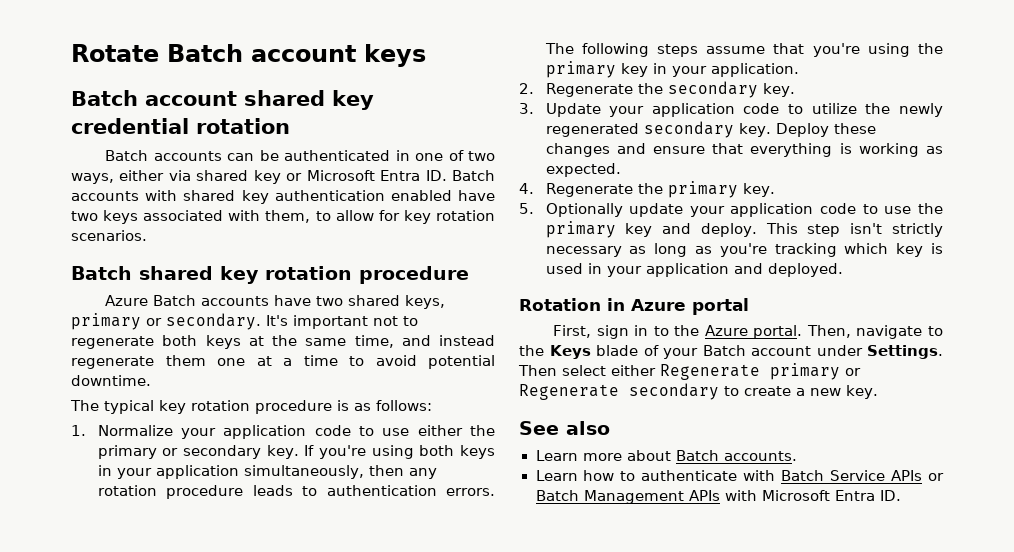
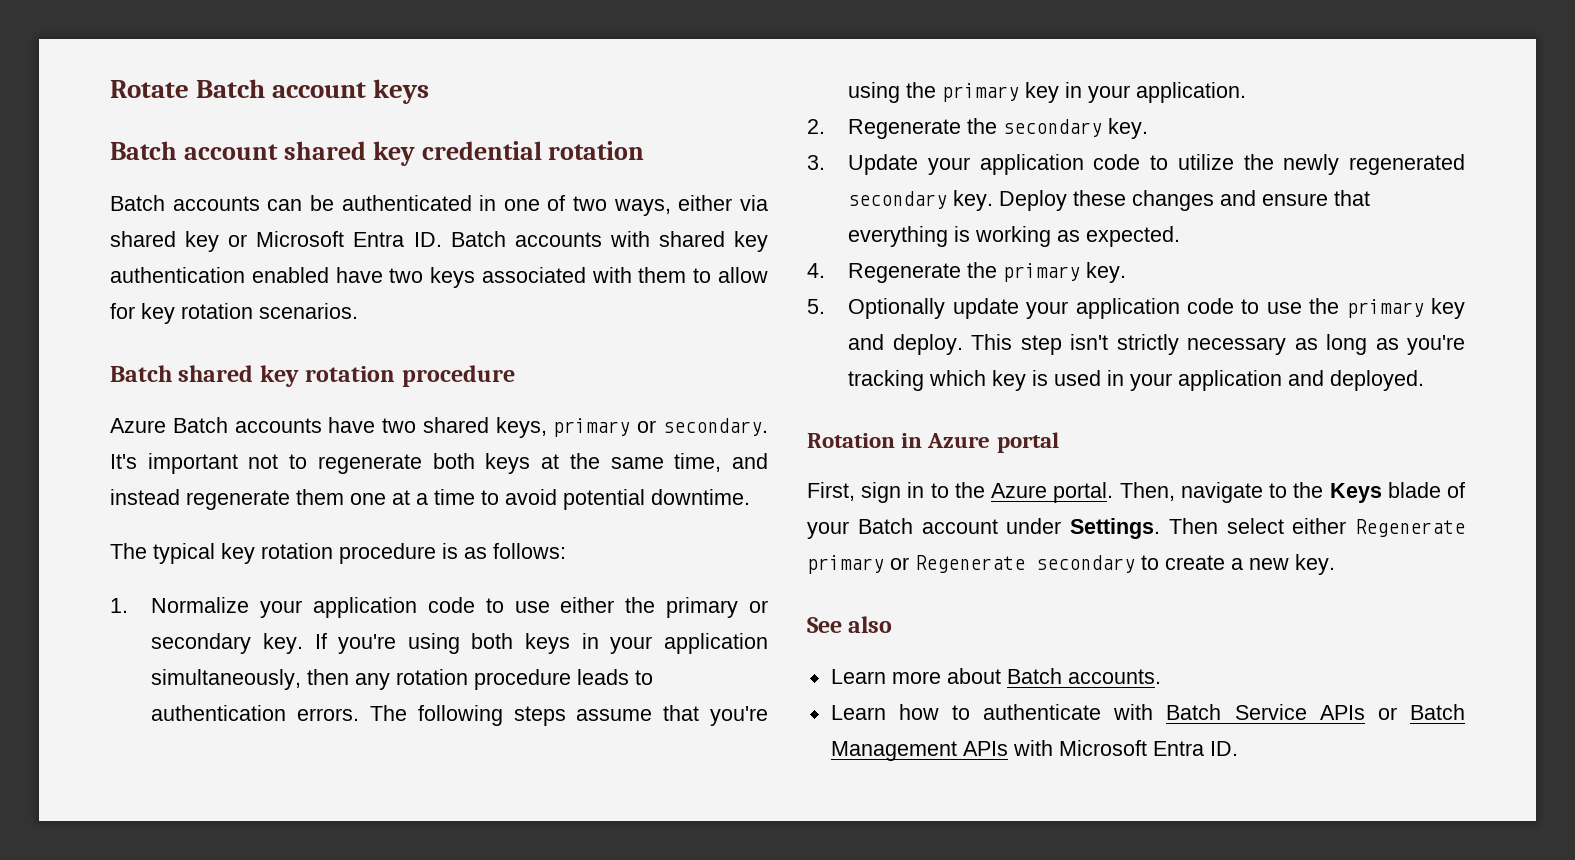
[265,210,311,223] them, -> [638,267,687,283] them

